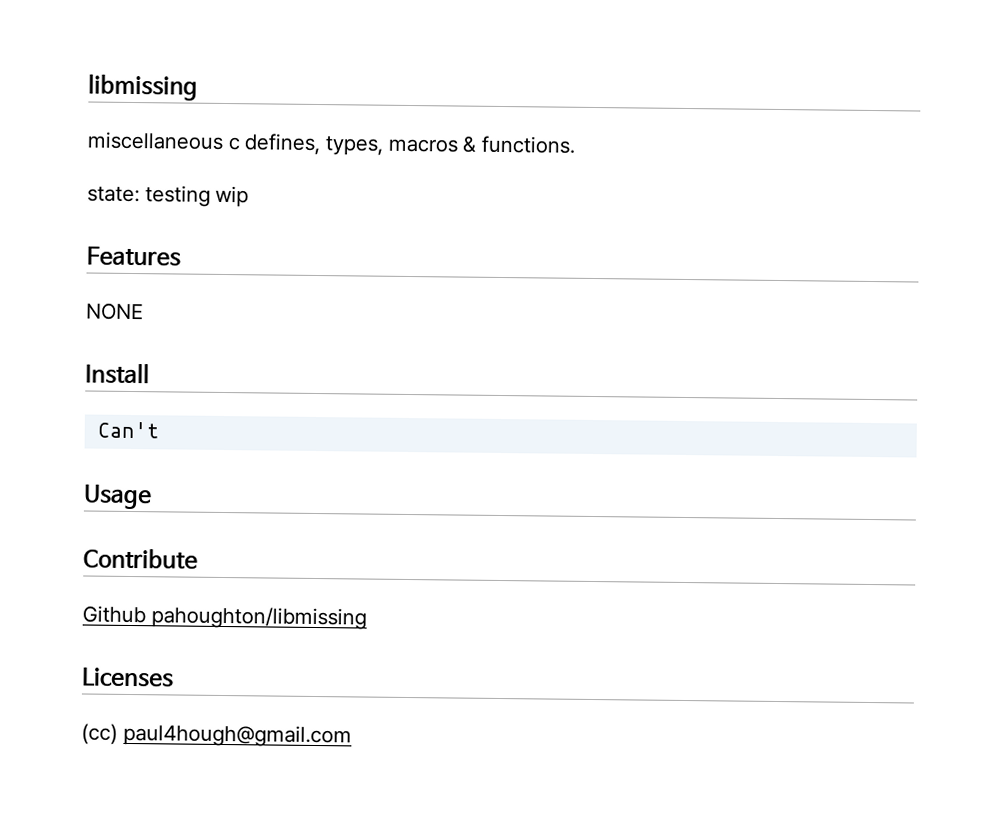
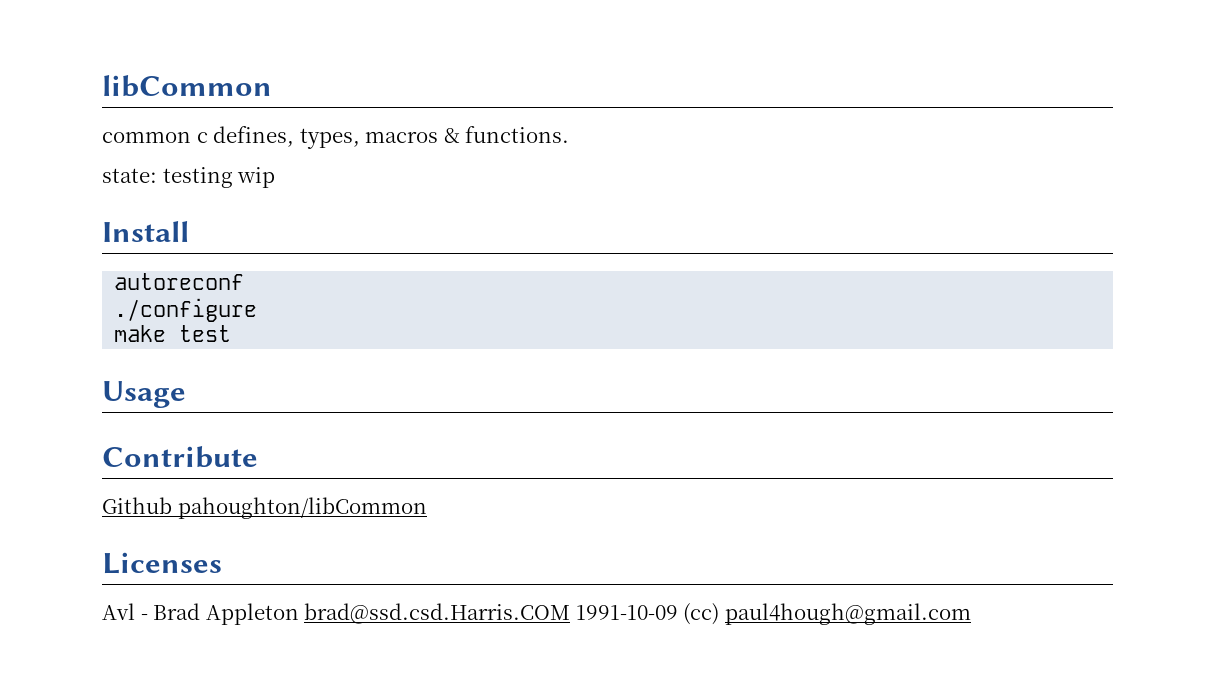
[88,73,198,101] [87,131,224,150] libmissing // miscellaneous -> [102,75,272,97] [102,131,191,143] libCommon // common
[86,246,181,267] [85,302,144,321] // Features // NONE -> (276, 177) none
[96,421,159,439] Can't -> [114,273,245,290] [114,298,258,322] [114,325,232,342] autoreconf // ./configure // make test
[150,606,367,630] pahoughton/libmissing -> [177,497,427,519] pahoughton/libCommon
(174, 677) none -> [102,603,678,625] Avl - Brad Appleton brad@ssd.csd.Harris.COM 1991-10-09

